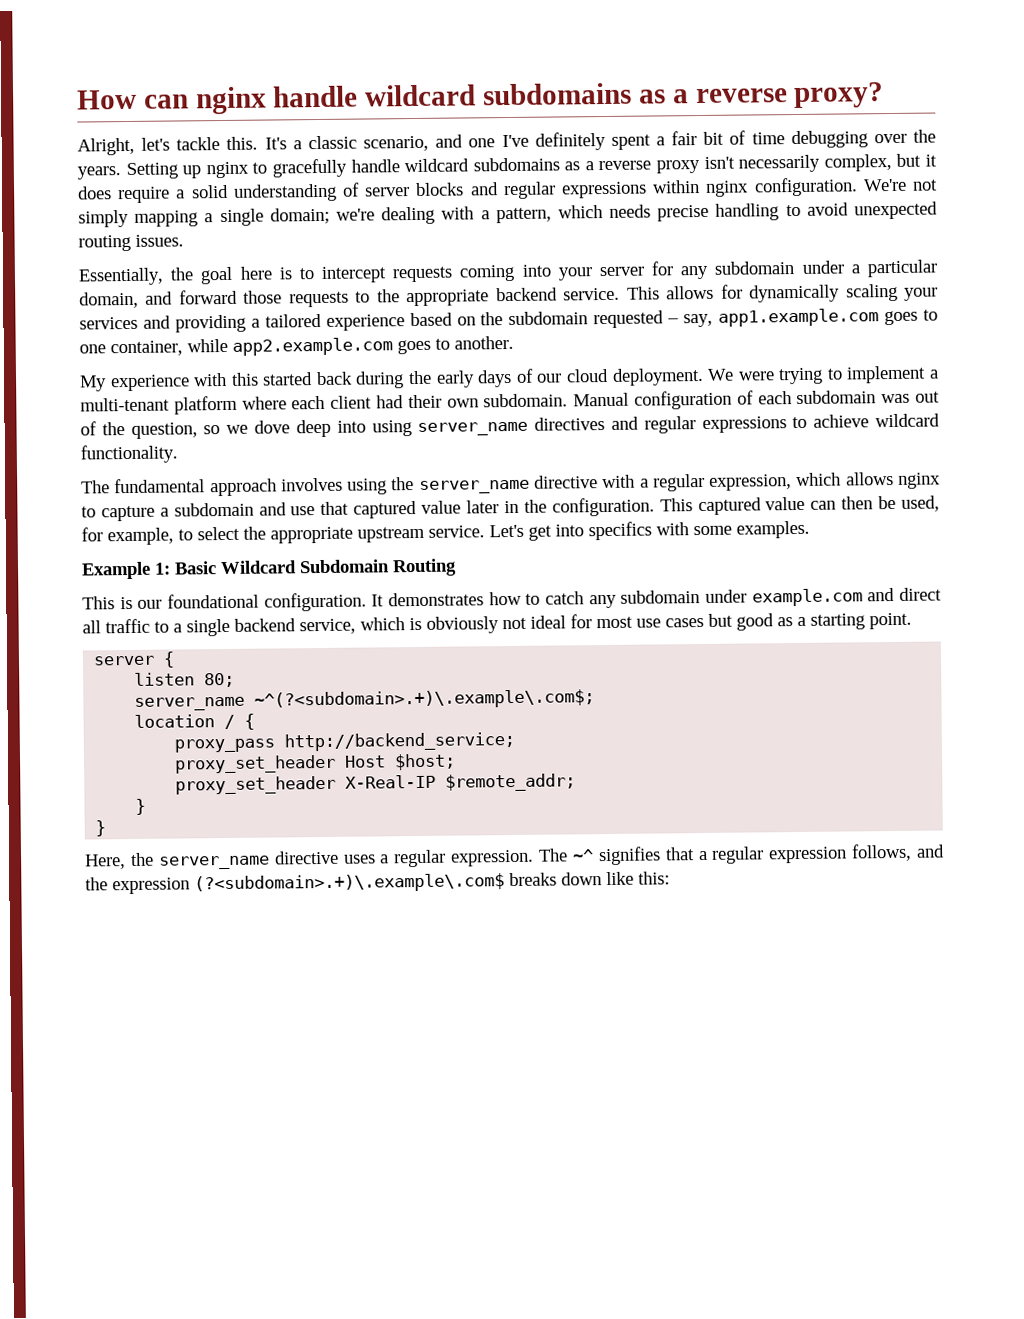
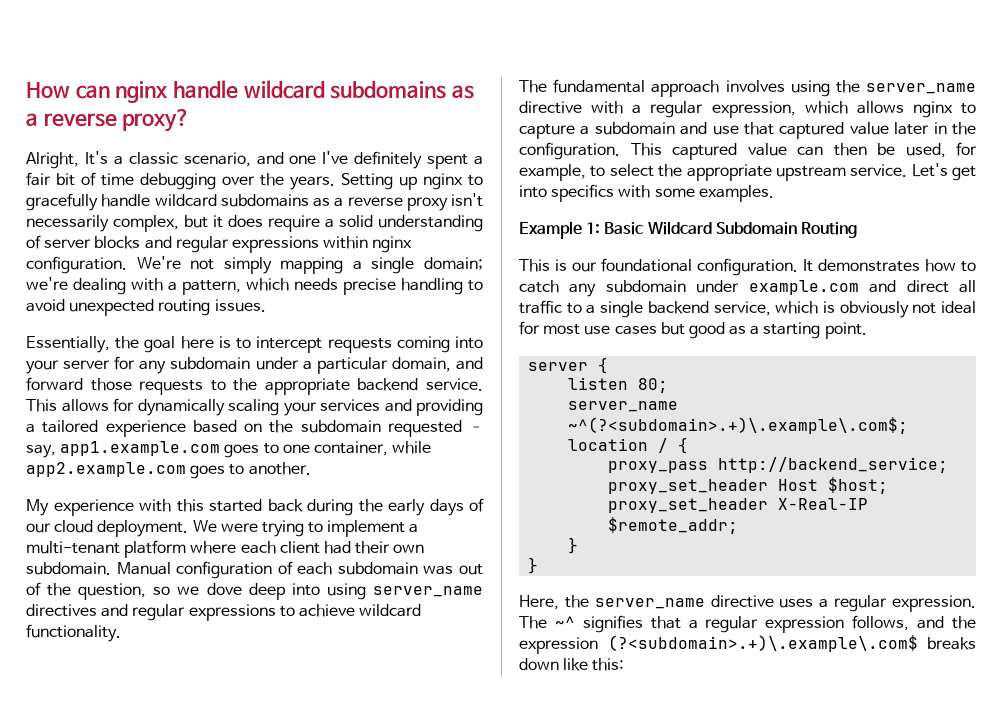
[141,136,259,151] let's tackle this. -> (79, 160) none

